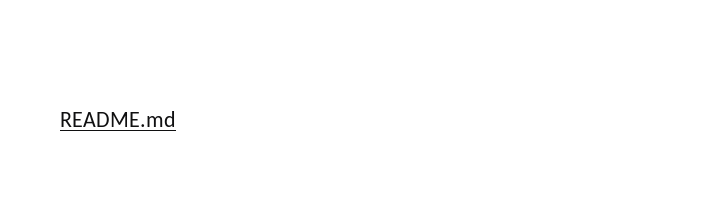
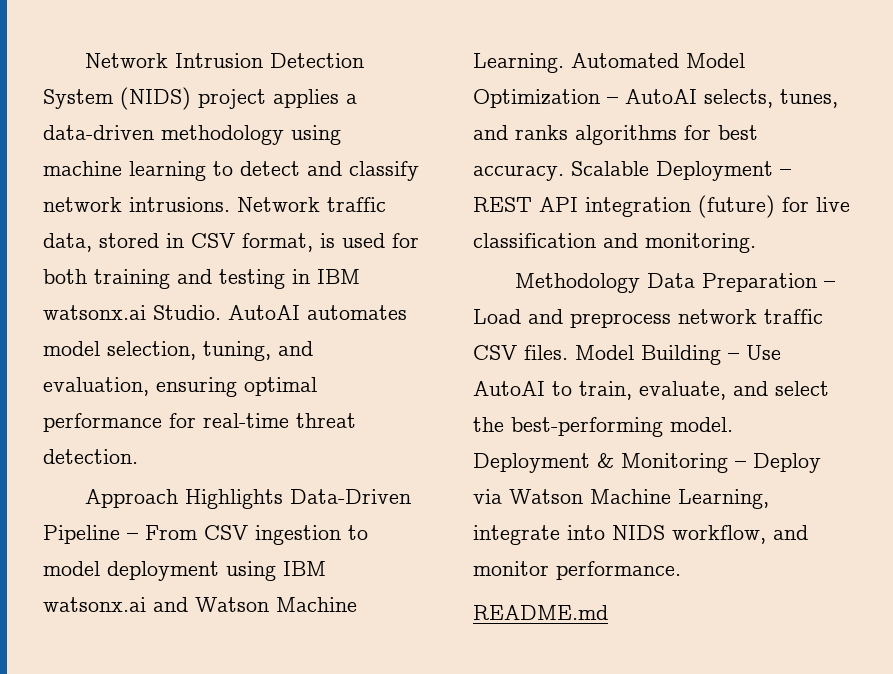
(60, 119) none -> [84,53,364,68] [43,87,357,110] [43,125,341,145] [43,161,419,181] [43,197,386,212] [43,233,419,252] [43,269,360,289] [43,305,407,320] [43,341,313,361] [43,377,317,397] [43,413,356,432] [43,449,138,464] [84,489,411,509] [43,525,368,545] [43,561,326,581] [43,597,357,612] [473,53,745,73] [473,89,838,108] [473,125,758,145] [473,161,791,181] [473,195,850,218] [473,233,756,253] [514,273,835,293] [473,309,823,328] [473,345,781,365] [473,381,829,400] [473,417,733,437] [473,453,821,473] [473,489,769,509] [473,525,808,545] [473,561,681,580] Network Intrusion Detection System (NIDS) project applies a data-driven methodology using machine learning to detect and classify network intrusions. Network traffic data, stored in CSV format, is used for both training and testing in IBM watsonx.ai Studio. AutoAI automates model selection, tuning, and evaluation, ensuring optimal performance for real-time threat detection. // Approach Highlights Data-Driven Pipeline – From CSV ingestion to model deployment using IBM watsonx.ai and Watson Machine Learning. Automated Model Optimization – AutoAI selects, tunes, and ranks algorithms for best accuracy. Scalable Deployment – REST API integration (future) for live classification and monitoring. // Methodology Data Preparation – Load and preprocess network traffic CSV files. Model Building – Use AutoAI to train, evaluate, and select the best-performing model. Deployment & Monitoring – Deploy via Watson Machine Learning, integrate into NIDS workflow, and monitor performance. //

